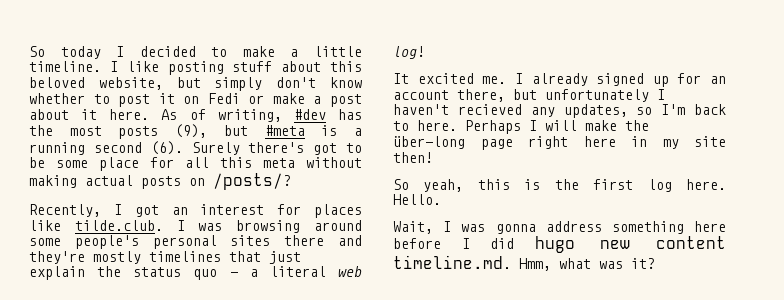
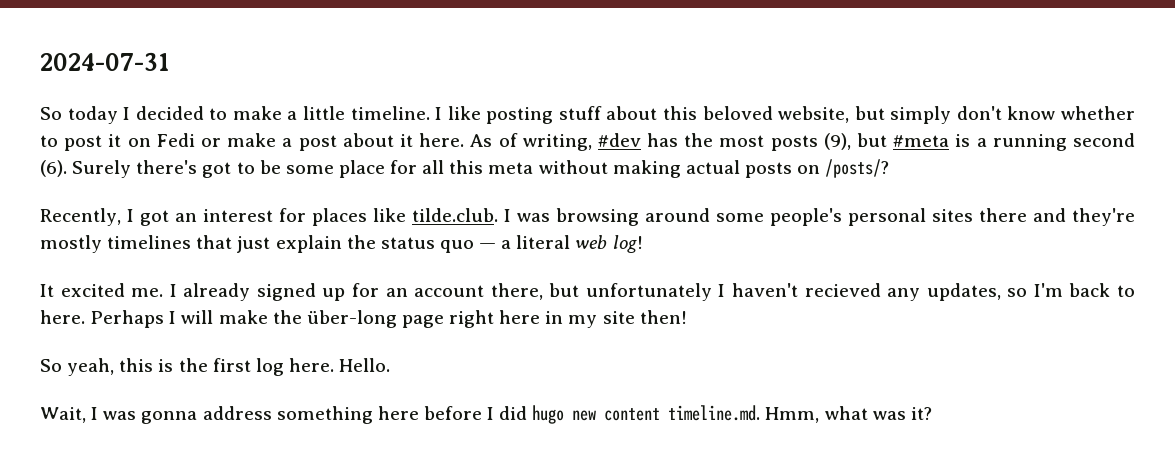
(29, 51) none -> [40,52,170,71] 2024-07-31 //

